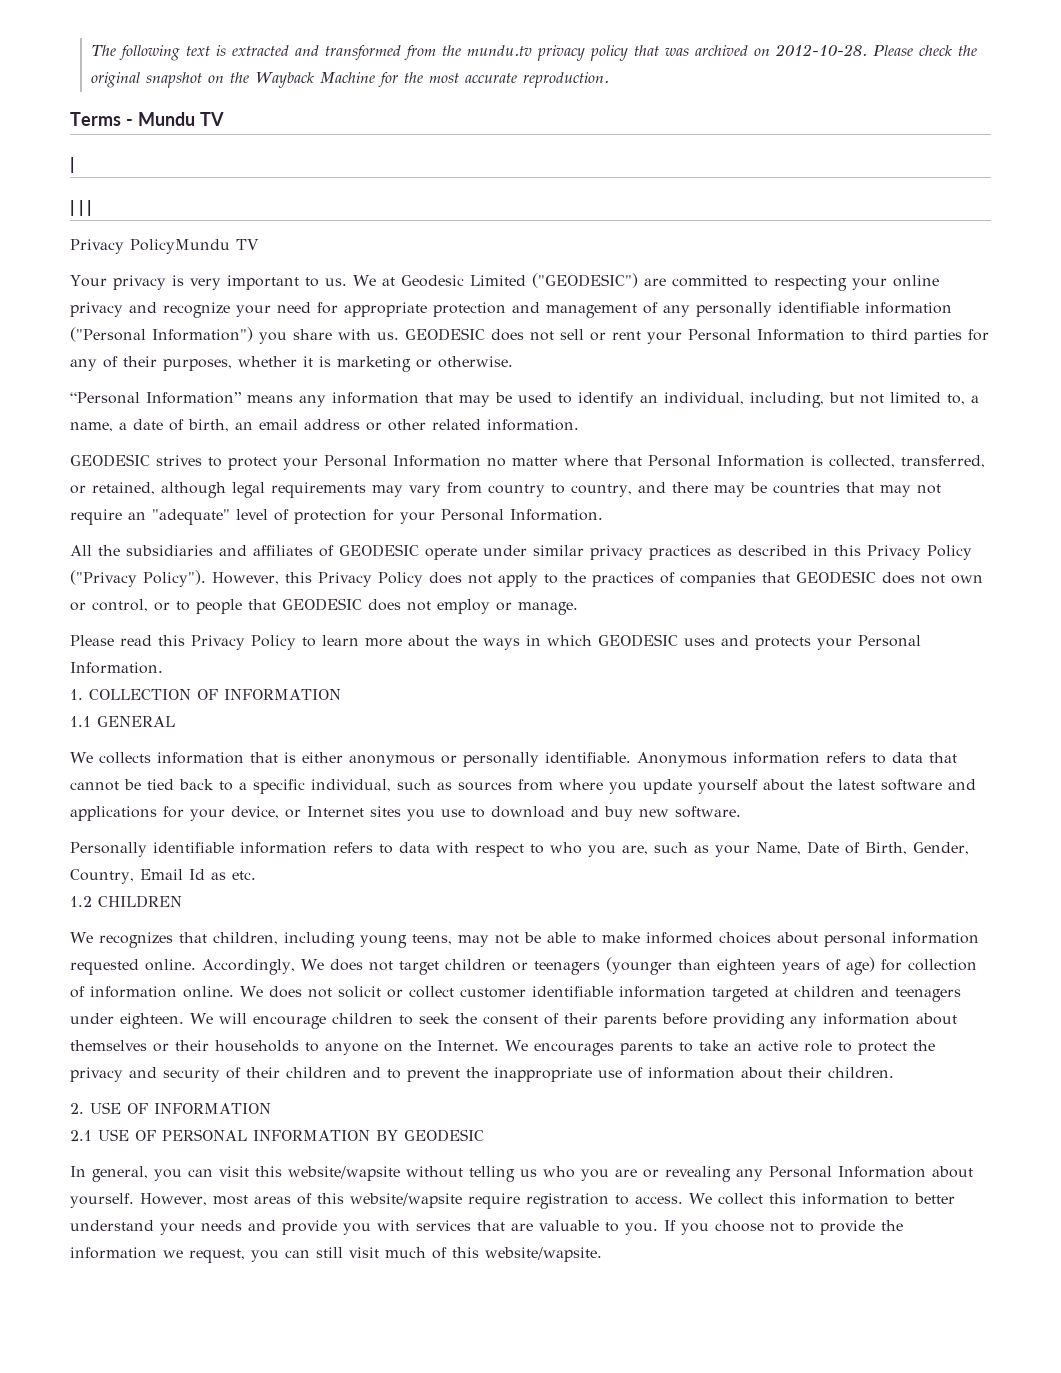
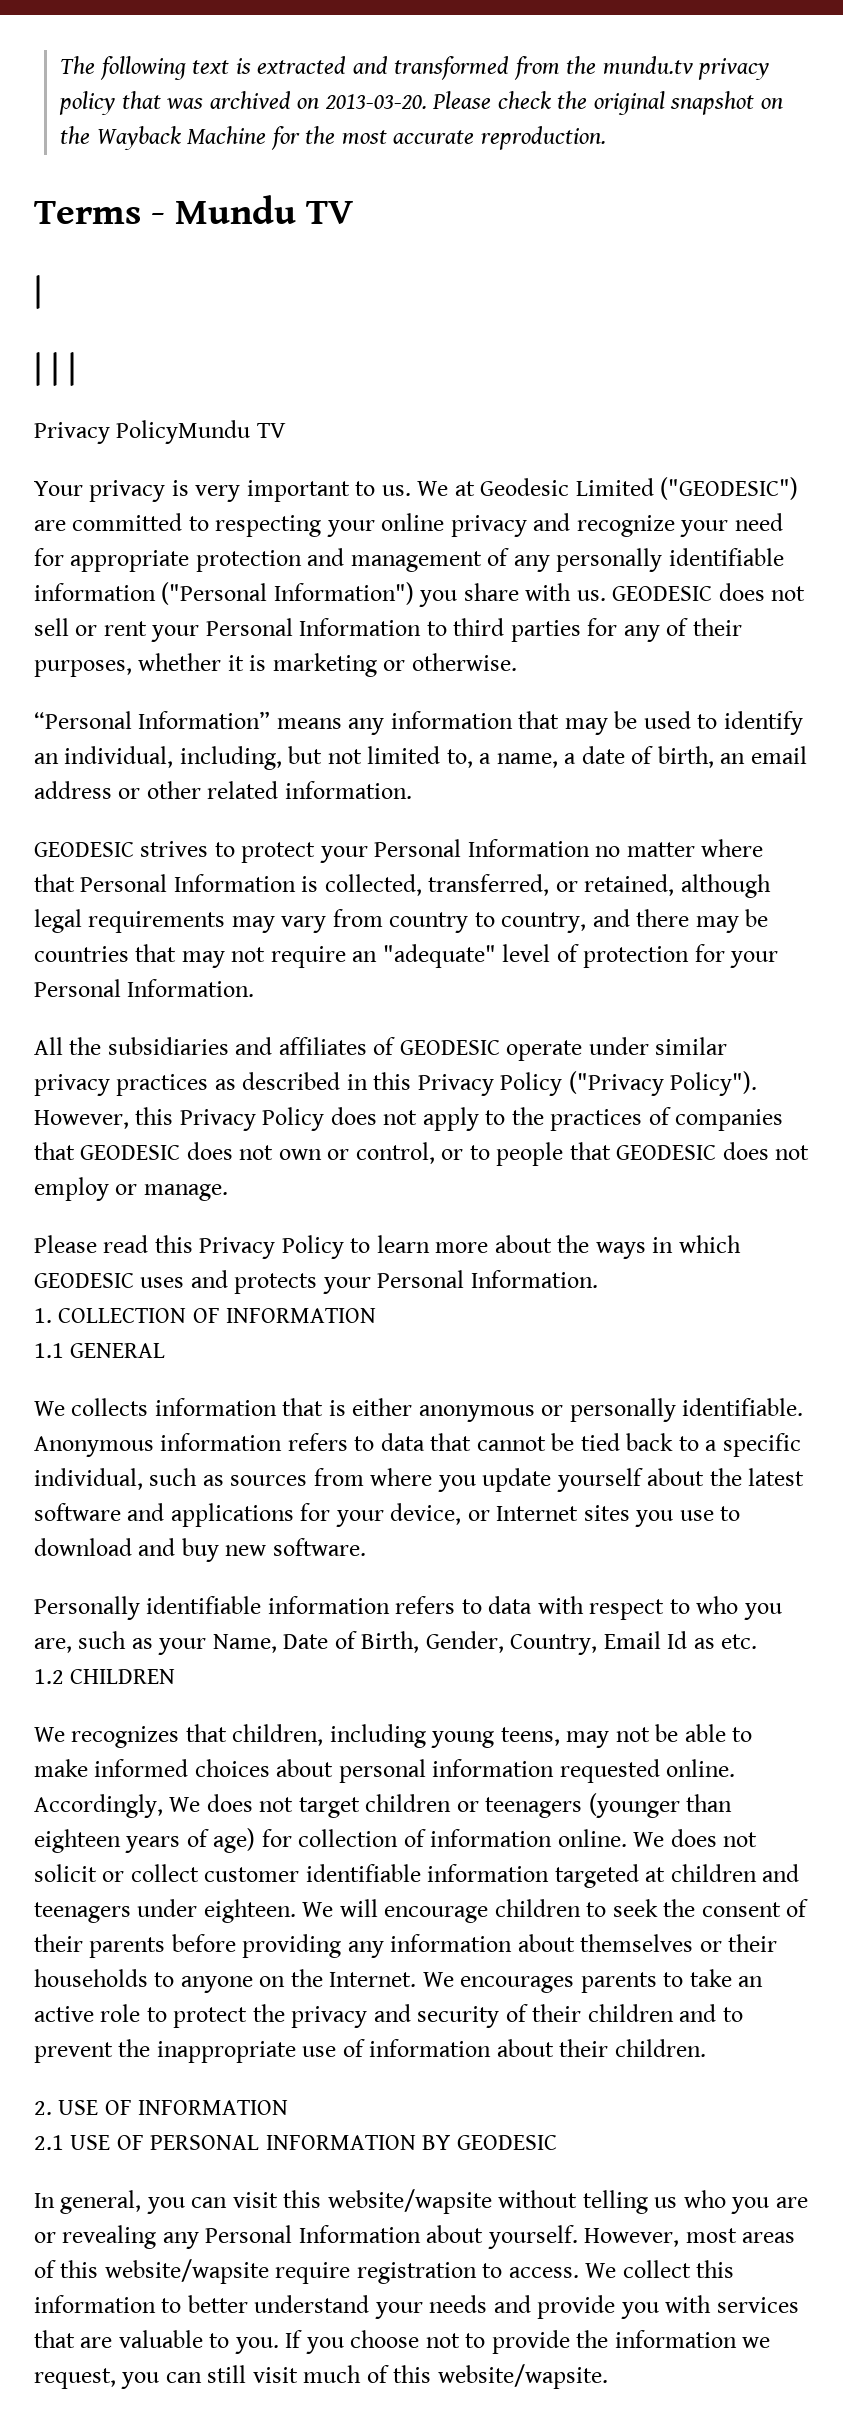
[775,44,868,56] 2012-10-28. -> [324,94,427,109] 2013-03-20.

